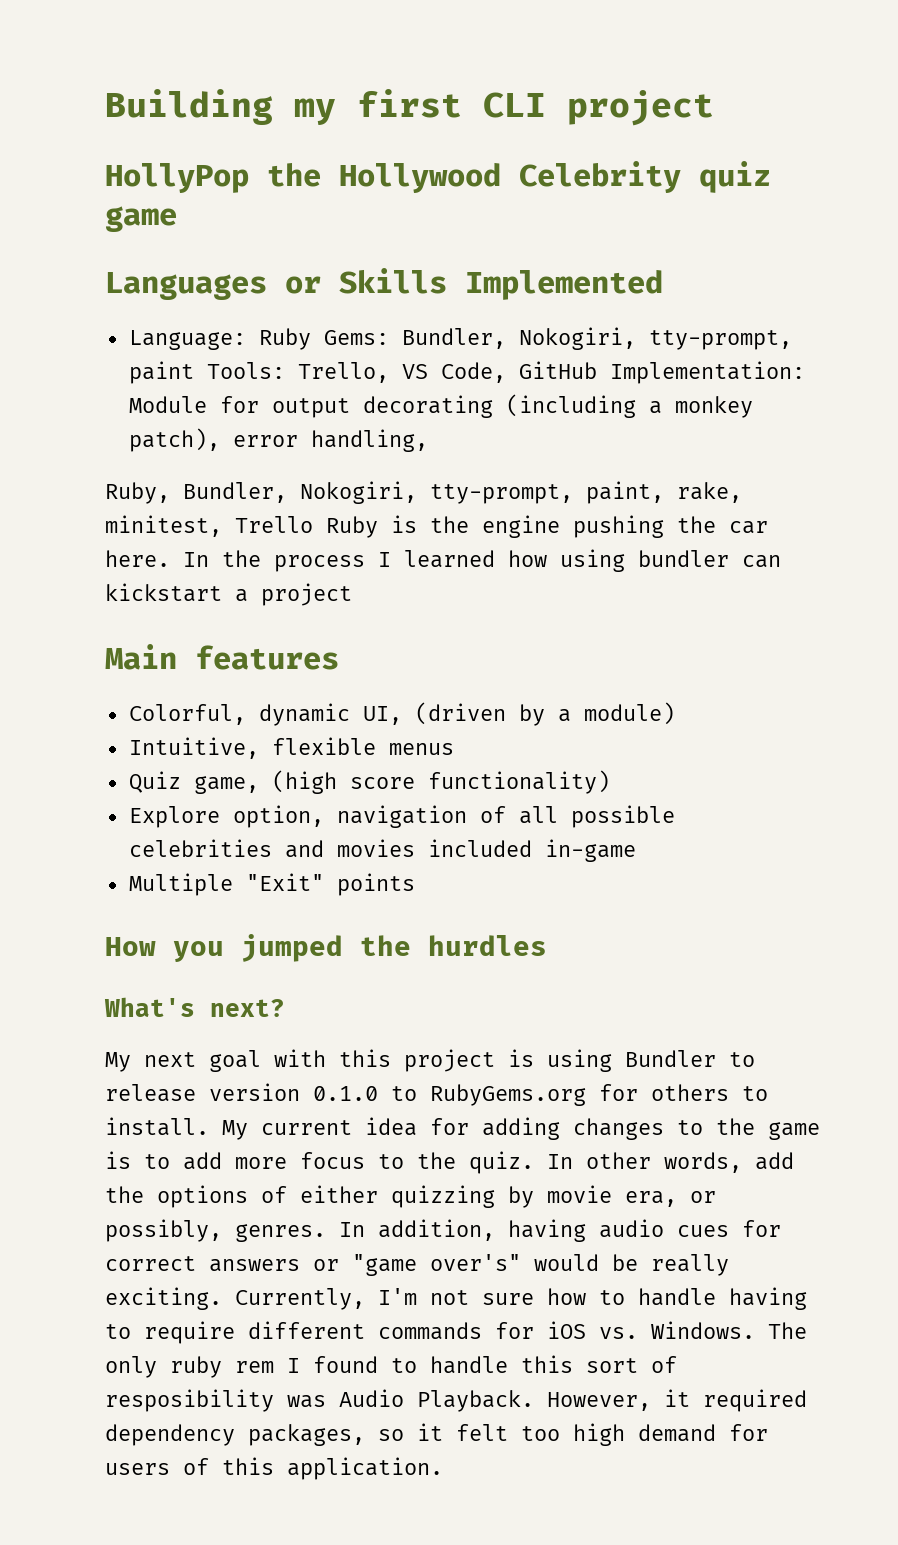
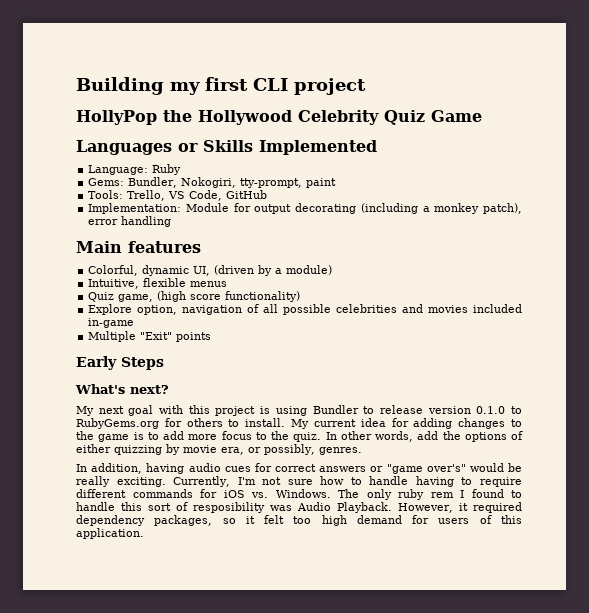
[699,161,771,193] [105,206,177,232] quiz game -> [384,110,482,125] Quiz Game
(311, 339) none -> (182, 169) //
(194, 372) none -> (337, 183) //
(597, 370) none -> (268, 194) //
[310,429,428,452] [105,481,742,504] [105,515,768,538] [105,549,781,572] [105,583,352,606] handling, // Ruby, Bundler, Nokogiri, tty-prompt, paint, rake, minitest, Trello Ruby is the engine pushing the car here. In the process I learned how using bundler can kickstart a project -> [121,216,172,227] handling
[105,934,547,962] How you jumped the hurdles -> [76,356,164,370] Early Steps
(326, 1233) none -> (362, 451) //

